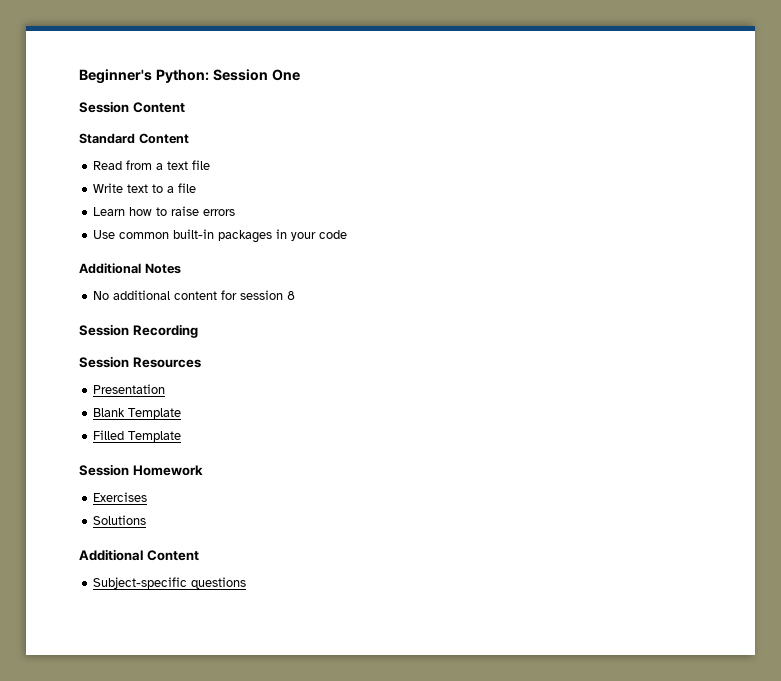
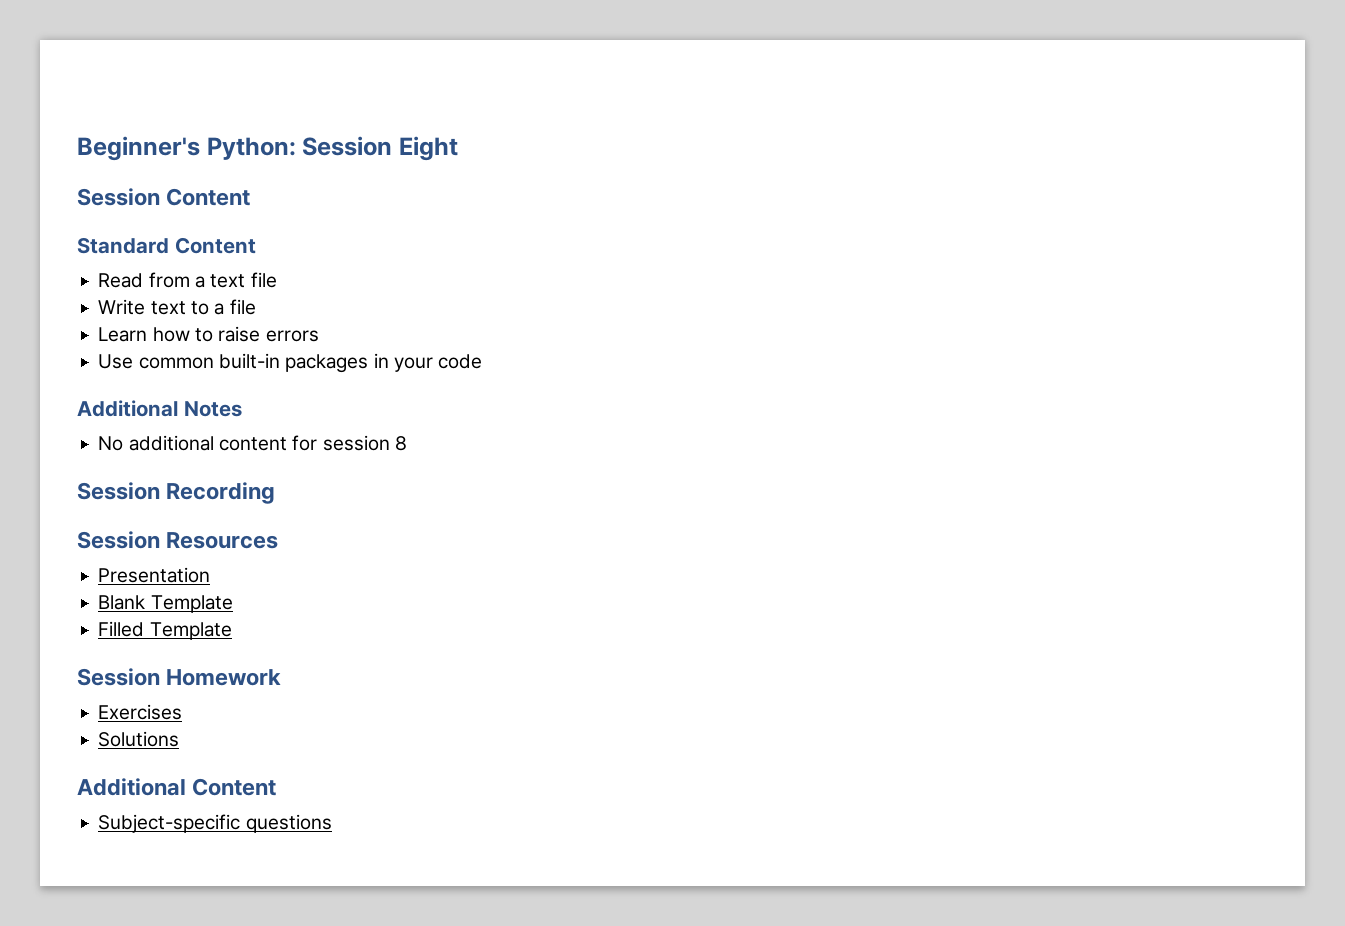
[271,69,300,81] One -> [398,136,458,161] Eight

